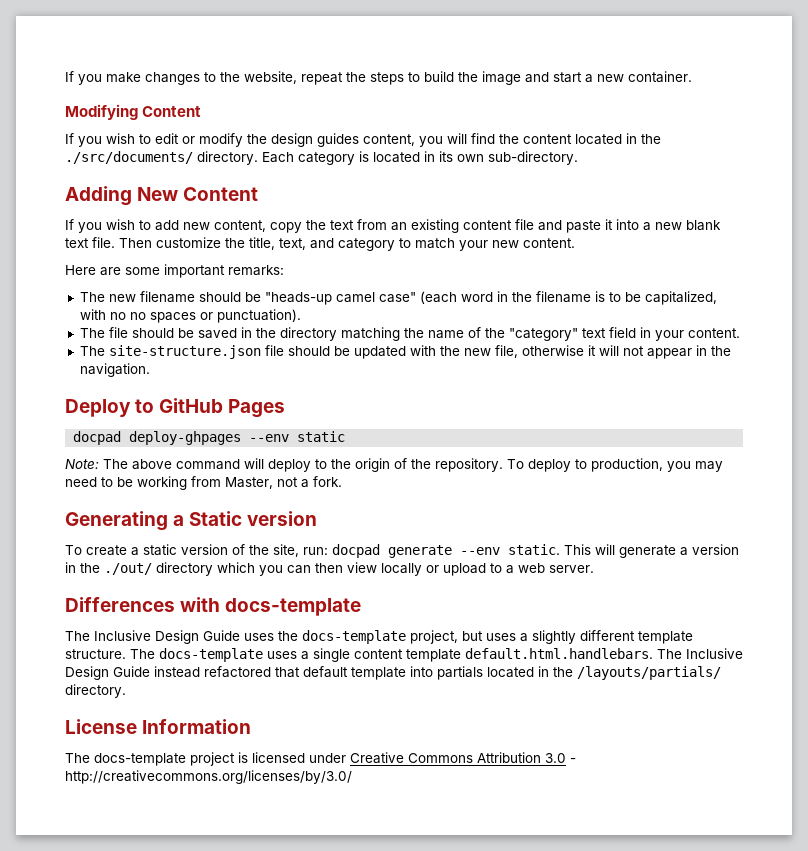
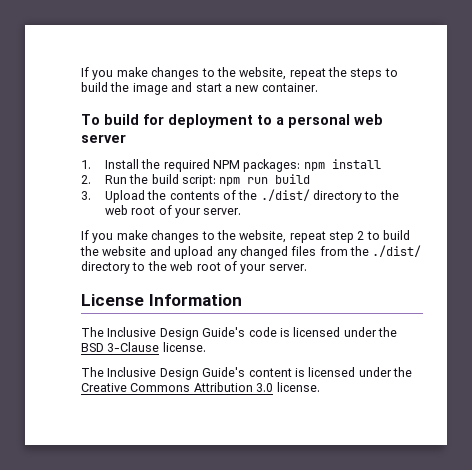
[65,104,202,120] [65,133,661,147] [65,151,578,165] [65,186,259,206] [65,219,721,233] [65,237,575,251] [65,264,284,278] [79,291,717,305] [79,309,301,323] [79,327,740,341] [79,345,731,359] [79,363,150,377] [65,398,286,418] [73,431,346,445] [65,458,723,472] [65,476,342,490] [65,511,318,531] [65,544,739,558] [65,562,594,576] [65,597,362,616] [65,630,693,644] [65,648,743,662] [65,666,721,680] [65,684,126,698] [65,719,252,734] [65,752,346,766] Modifying Content // If you wish to edit or modify the design guides content, you will find the content located in the ./src/documents/ directory. Each category is located in its own sub-directory. // Adding New Content // If you wish to add new content, copy the text from an existing content file and paste it into a new blank text file. Then customize the title, text, and category to match your new content. // Here are some important remarks: // The new filename should be "heads-up camel case" (each word in the filename is to be capitalized, with no no spaces or punctuation). // The file should be saved in the directory matching the name of the "category" text field in your content. // The site-structure.json file should be updated with the new file, otherwise it will not appear in the navigation. // Deploy to GitHub Pages // docpad deploy-ghpages --env static // Note: The above command will deploy to the origin of the repository. To deploy to production, you may need to be working from Master, not a fork. // Generating a Static version // To create a static version of the site, run: docpad generate --env static. This will generate a version in the ./out/ directory which you can then view locally or upload to a web server. // Differences with docs-template // The Inclusive Design Guide uses the docs-template project, but uses a slightly different template structure. The docs-template uses a single content template default.html.handlebars. The Inclusive Design Guide instead refactored that default template into partials located in the /layouts/partials/ directory. // License Information // The docs-template project is licensed under -> [81,114,383,128] [81,134,126,143] [81,159,381,172] [81,174,311,187] [81,189,399,203] [104,205,242,218] [81,230,411,243] [80,245,422,259] [81,261,307,274] [81,294,242,306] [81,327,397,340] [81,342,206,352] [81,367,412,380] To build for deployment to a personal web server // 1. Install the required NPM packages: npm install // 2. Run the build script: npm run build // 3. Upload the contents of the ./dist/ directory to the web root of your server. // If you make changes to the website, repeat step 2 to build the website and upload any changed files from the ./dist/ directory to the web root of your server. // License Information // The Inclusive Design Guide's code is licensed under the BSD 3-Clause license. // The Inclusive Design Guide's content is licensed under the
[570,758,576,763] [65,770,352,784] - http://creativecommons.org/licenses/by/3.0/ -> [276,382,320,392] license.

